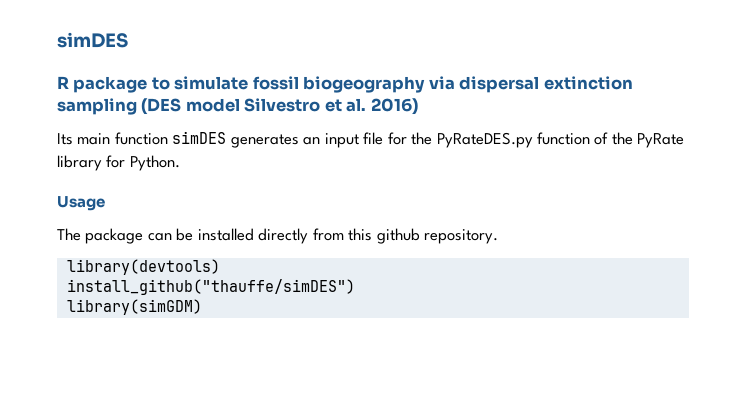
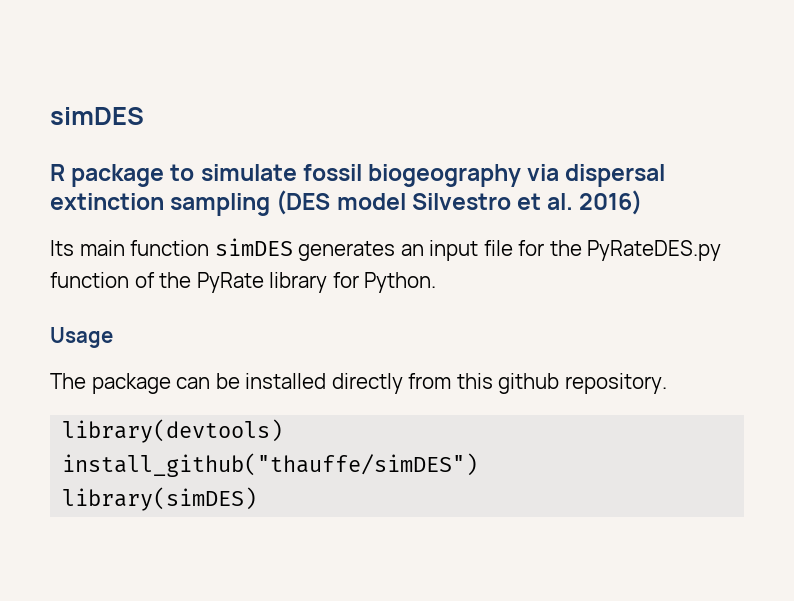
[66,299,202,315] library(simGDM) -> [62,487,258,511] library(simDES)

